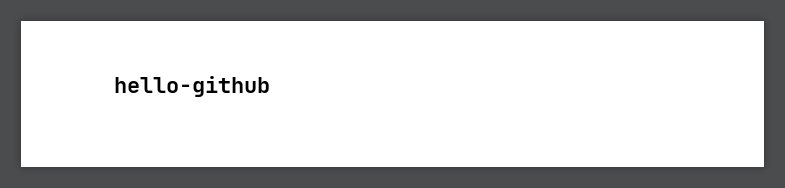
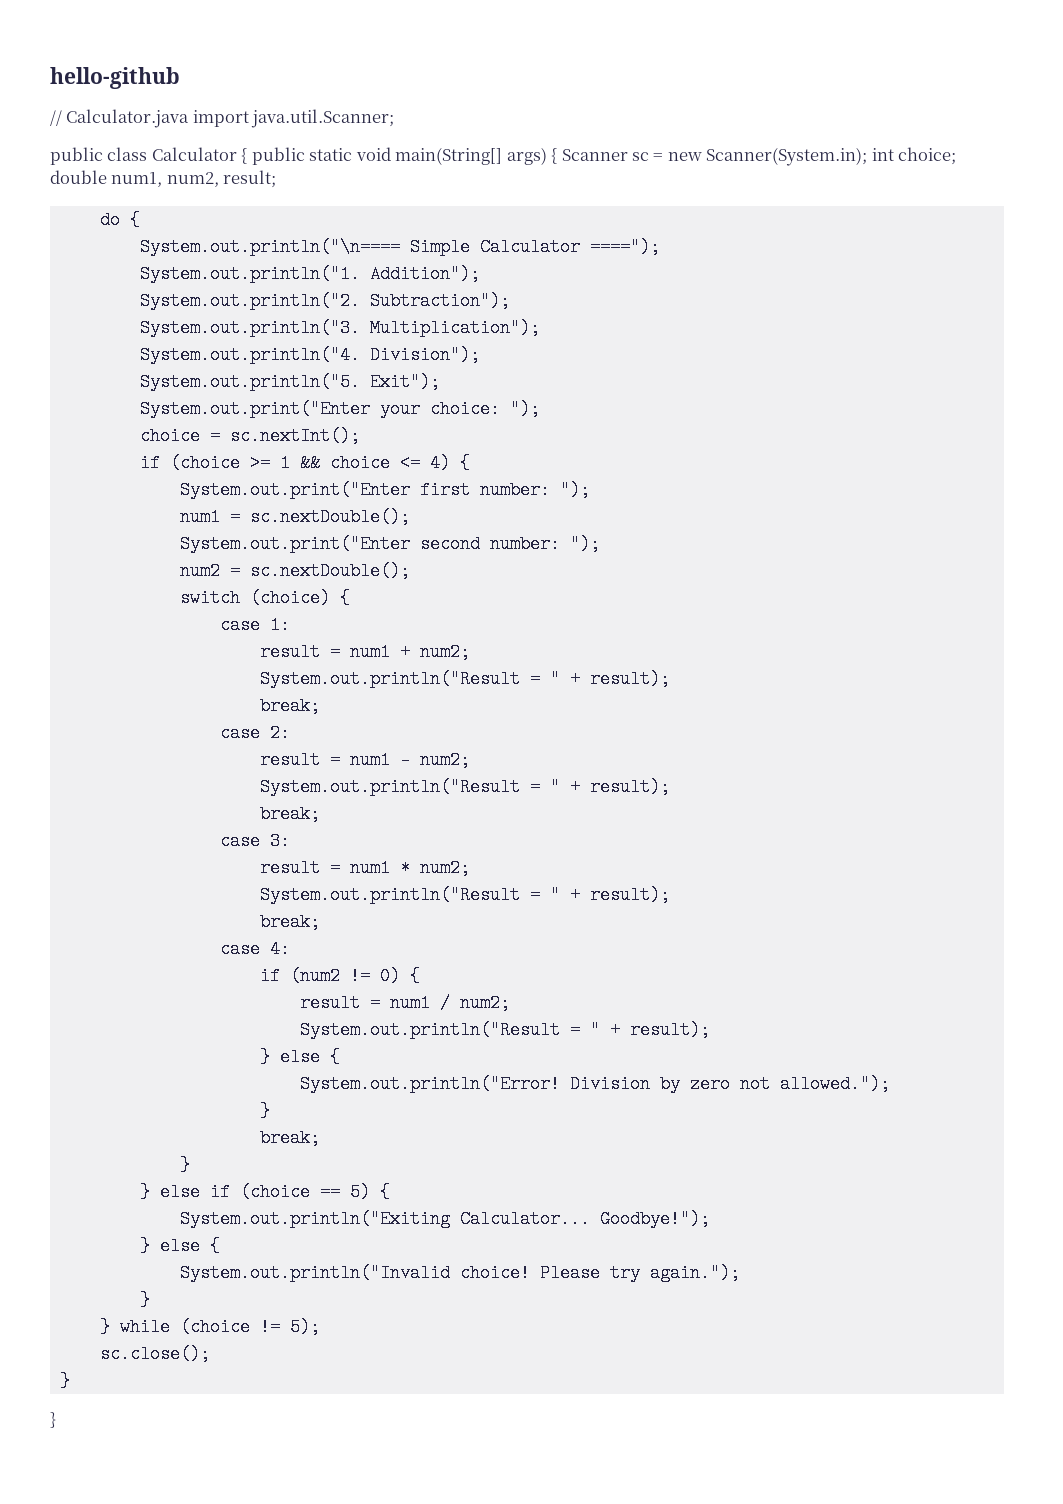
(270, 86) none -> [50,109,395,128] [50,147,957,166] [50,170,277,188] [99,211,140,229] [139,238,660,256] [139,265,480,283] [139,292,510,310] [139,319,540,337] [139,346,480,364] [139,373,440,391] [139,400,540,418] [139,427,360,445] [139,454,470,472] [179,481,590,499] [179,508,410,526] [179,535,600,553] [179,562,410,580] [179,589,350,607] [219,616,290,634] [259,643,470,661] [259,670,670,688] [259,697,320,715] [219,724,290,742] [259,751,470,769] [259,778,670,796] [259,805,320,823] [219,832,290,850] [259,859,470,877] [259,886,670,904] [259,913,320,931] [219,940,290,958] [259,967,420,985] [299,994,510,1012] [299,1021,710,1039] [259,1048,340,1066] [299,1075,890,1093] [259,1102,270,1120] [259,1129,320,1147] [179,1156,190,1174] [139,1183,390,1201] [179,1210,710,1228] [139,1237,220,1255] [179,1264,740,1282] [139,1291,150,1309] [99,1318,320,1336] [99,1345,210,1363] [59,1372,70,1390] [50,1412,56,1428] // // Calculator.java import java.util.Scanner; // public class Calculator { public static void main(String[] args) { Scanner sc = new Scanner(System.in); int choice; double num1, num2, result; // do { // System.out.println("\n==== Simple Calculator ===="); // System.out.println("1. Addition"); // System.out.println("2. Subtraction"); // System.out.println("3. Multiplication"); // System.out.println("4. Division"); // System.out.println("5. Exit"); // System.out.print("Enter your choice: "); // choice = sc.nextInt(); // if (choice >= 1 && choice <= 4) { // System.out.print("Enter first number: "); // num1 = sc.nextDouble(); // System.out.print("Enter second number: "); // num2 = sc.nextDouble(); // switch (choice) { // case 1: // result = num1 + num2; // System.out.println("Result = " + result); // break; // case 2: // result = num1 - num2; // System.out.println("Result = " + result); // break; // case 3: // result = num1 * num2; // System.out.println("Result = " + result); // break; // case 4: // if (num2 != 0) { // result = num1 / num2; // System.out.println("Result = " + result); // } else { // System.out.println("Error! Division by zero not allowed."); // } // break; // } // } else if (choice == 5) { // System.out.println("Exiting Calculator... Goodbye!"); // } else { // System.out.println("Invalid choice! Please try again."); // } // } while (choice != 5); // sc.close(); // } // }

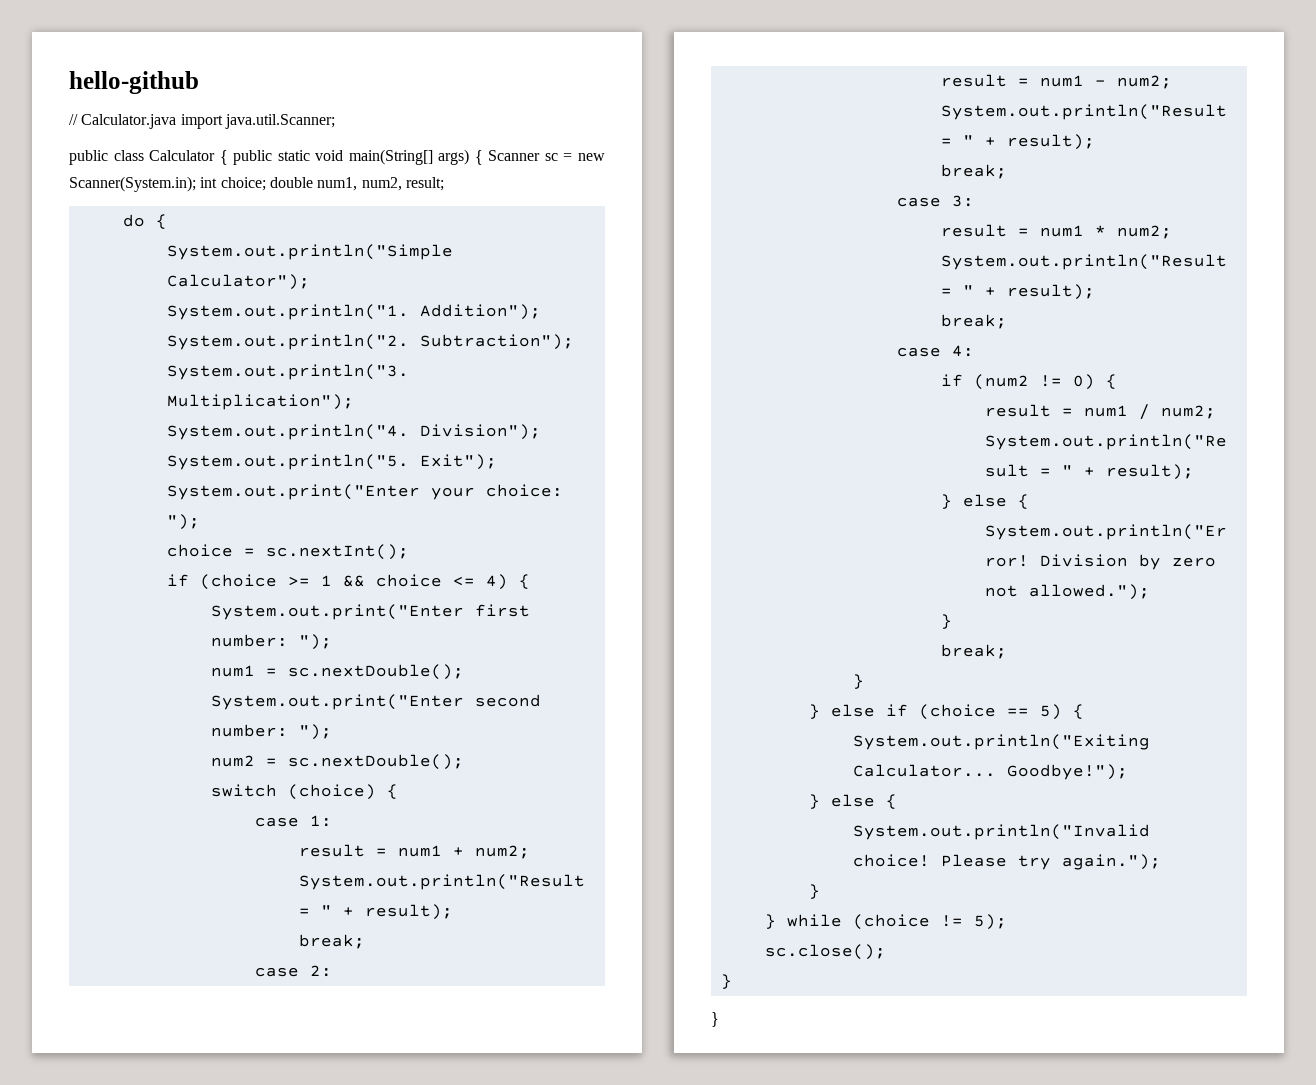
[139,238,660,256] System.out.println("\n==== Simple Calculator ===="); -> [166,244,453,260] [166,274,310,290] System.out.println("Simple Calculator");

